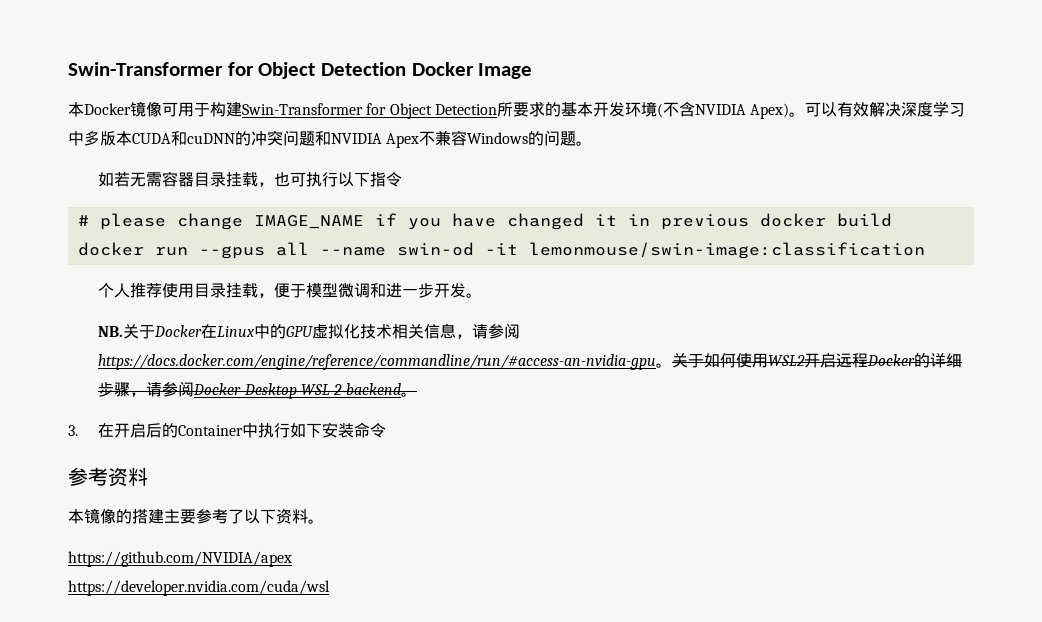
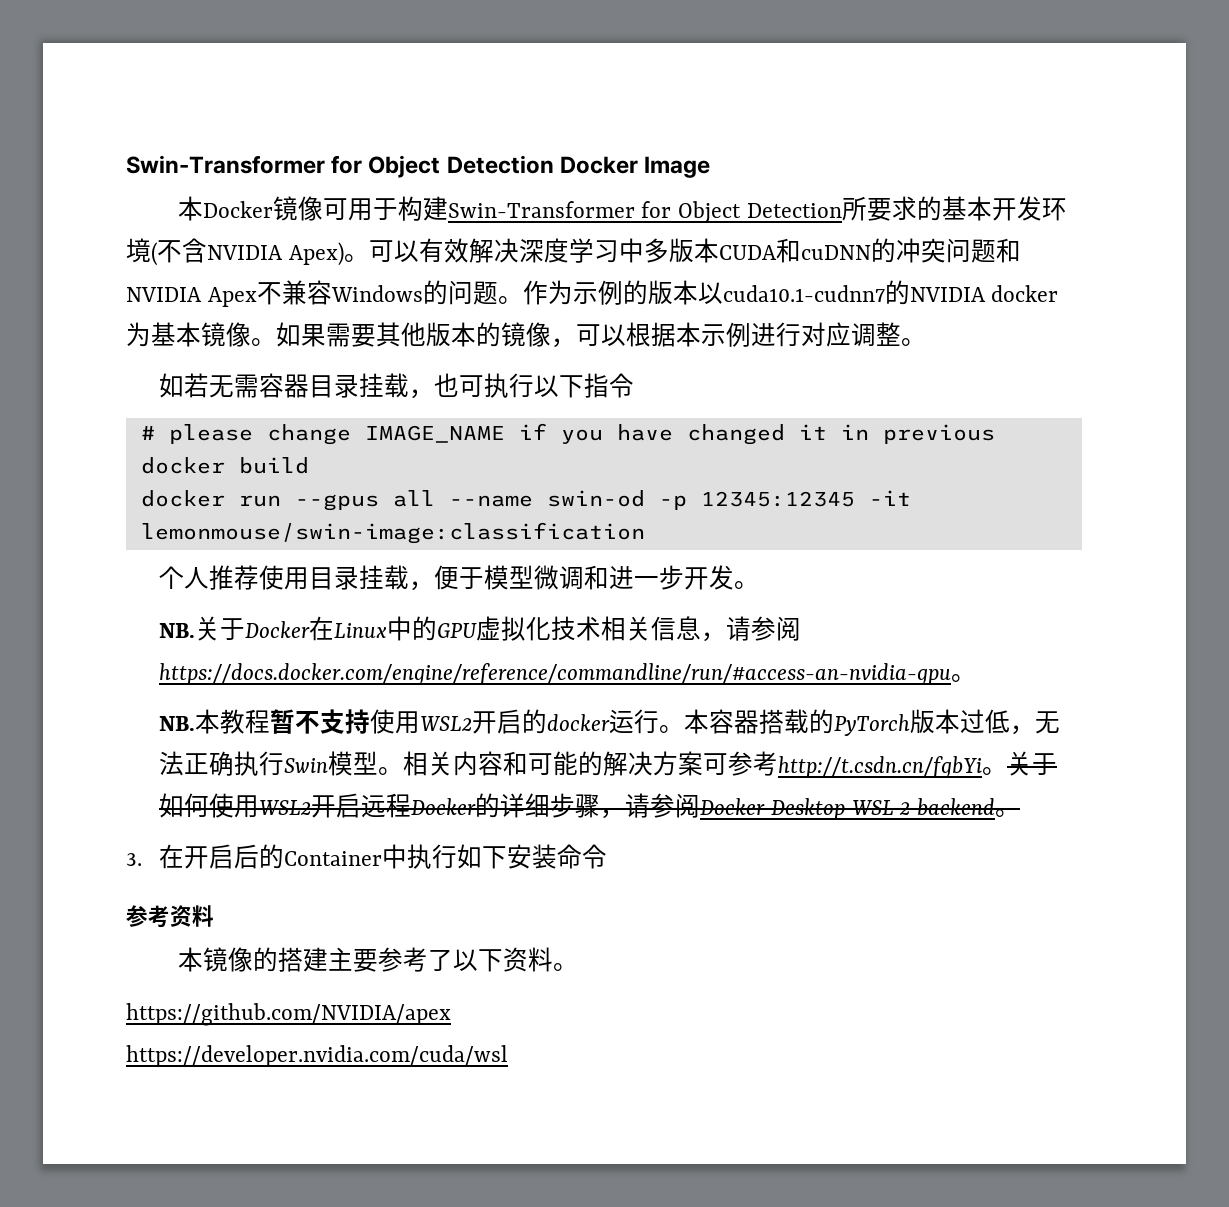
(593, 143) none -> [522,280,1059,305] [126,322,926,348] 作为示例的版本以cuda10.1-cudnn7的NVIDIA docker为基本镜像。如果需要其他版本的镜像，可以根据本示例进行对应调整。
(474, 249) none -> [658,491,855,510] -p 12345:12345
(673, 365) none -> [159,709,1061,736] [159,751,1008,778] // NB.本教程暂不支持使用WSL2开启的docker运行。本容器搭载的PyTorch版本过低，无法正确执行Swin模型。相关内容和可能的解决方案可参考http://t.csdn.cn/fgbYi。

